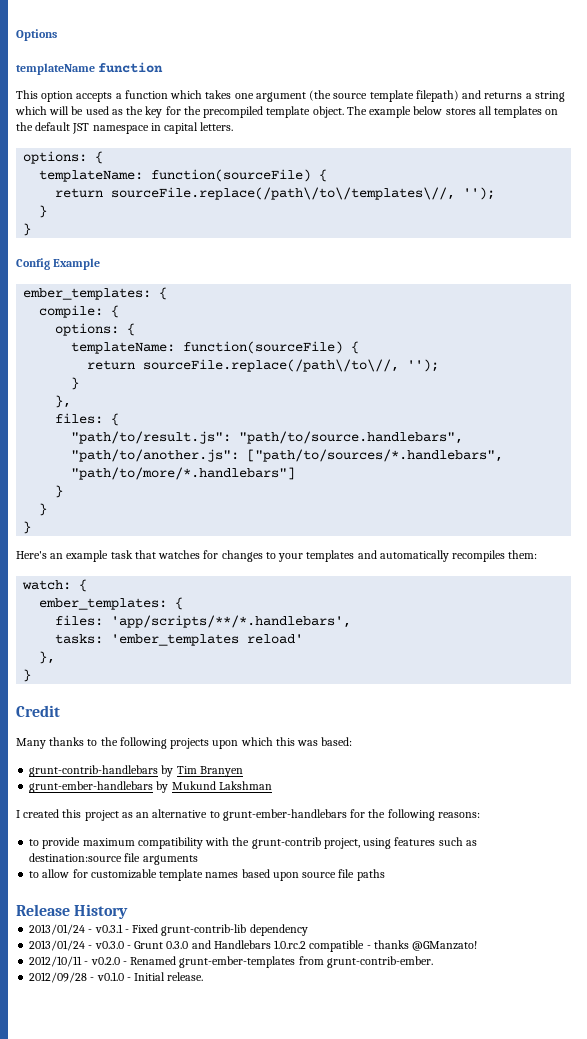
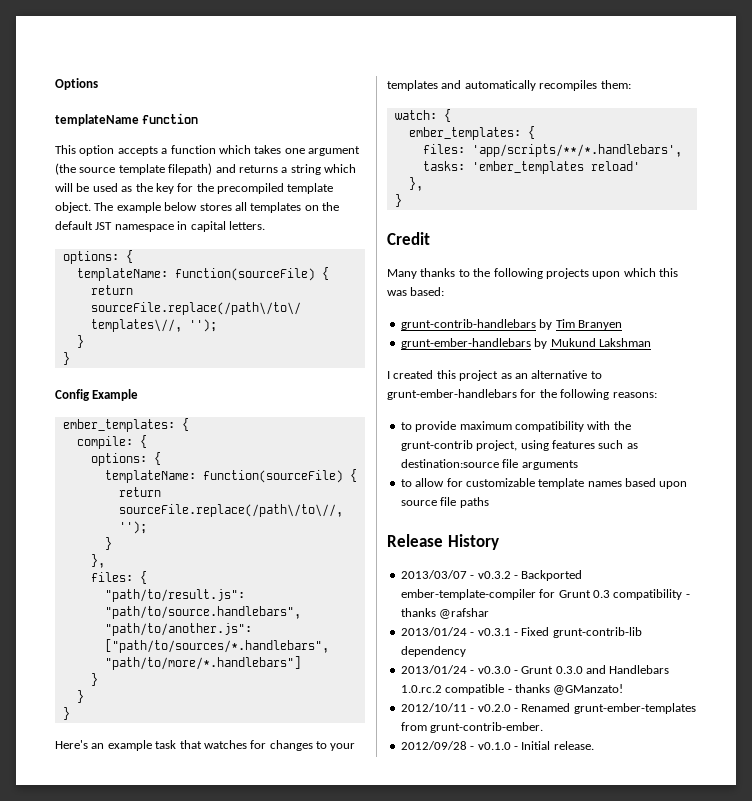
(129, 911) none -> [400,570,583,581] [400,589,690,600] [400,608,490,619] // 2013/03/07 - v0.3.2 - Backported ember-template-compiler for Grunt 0.3 compatibility - thanks @rafshar

